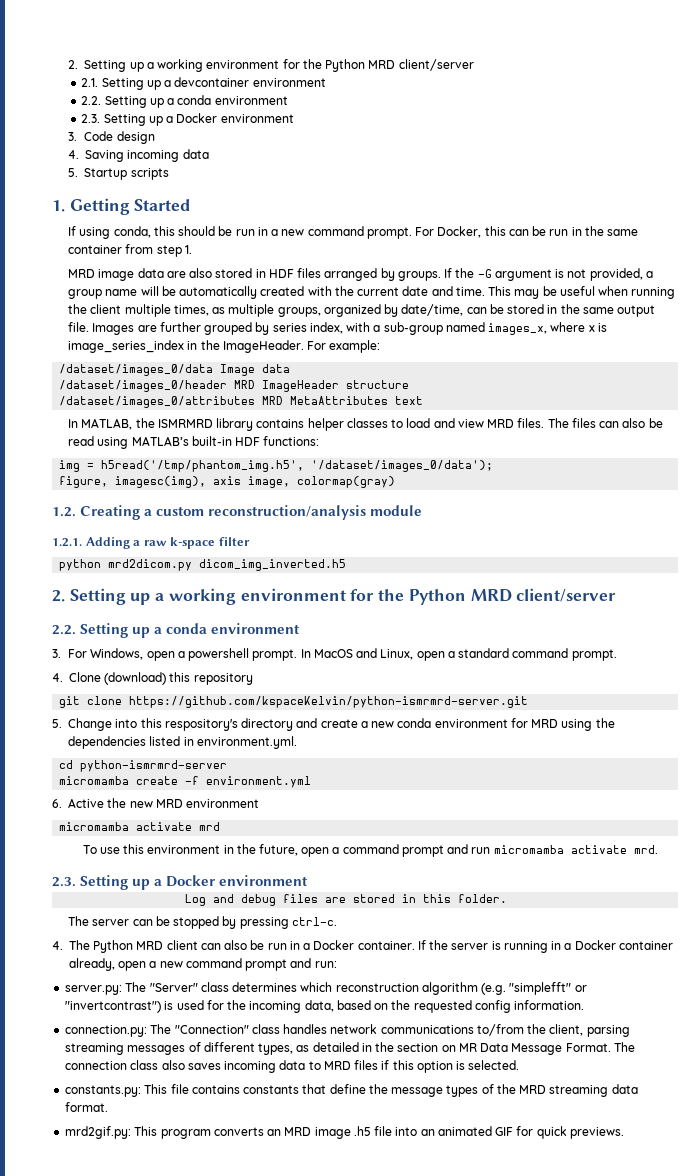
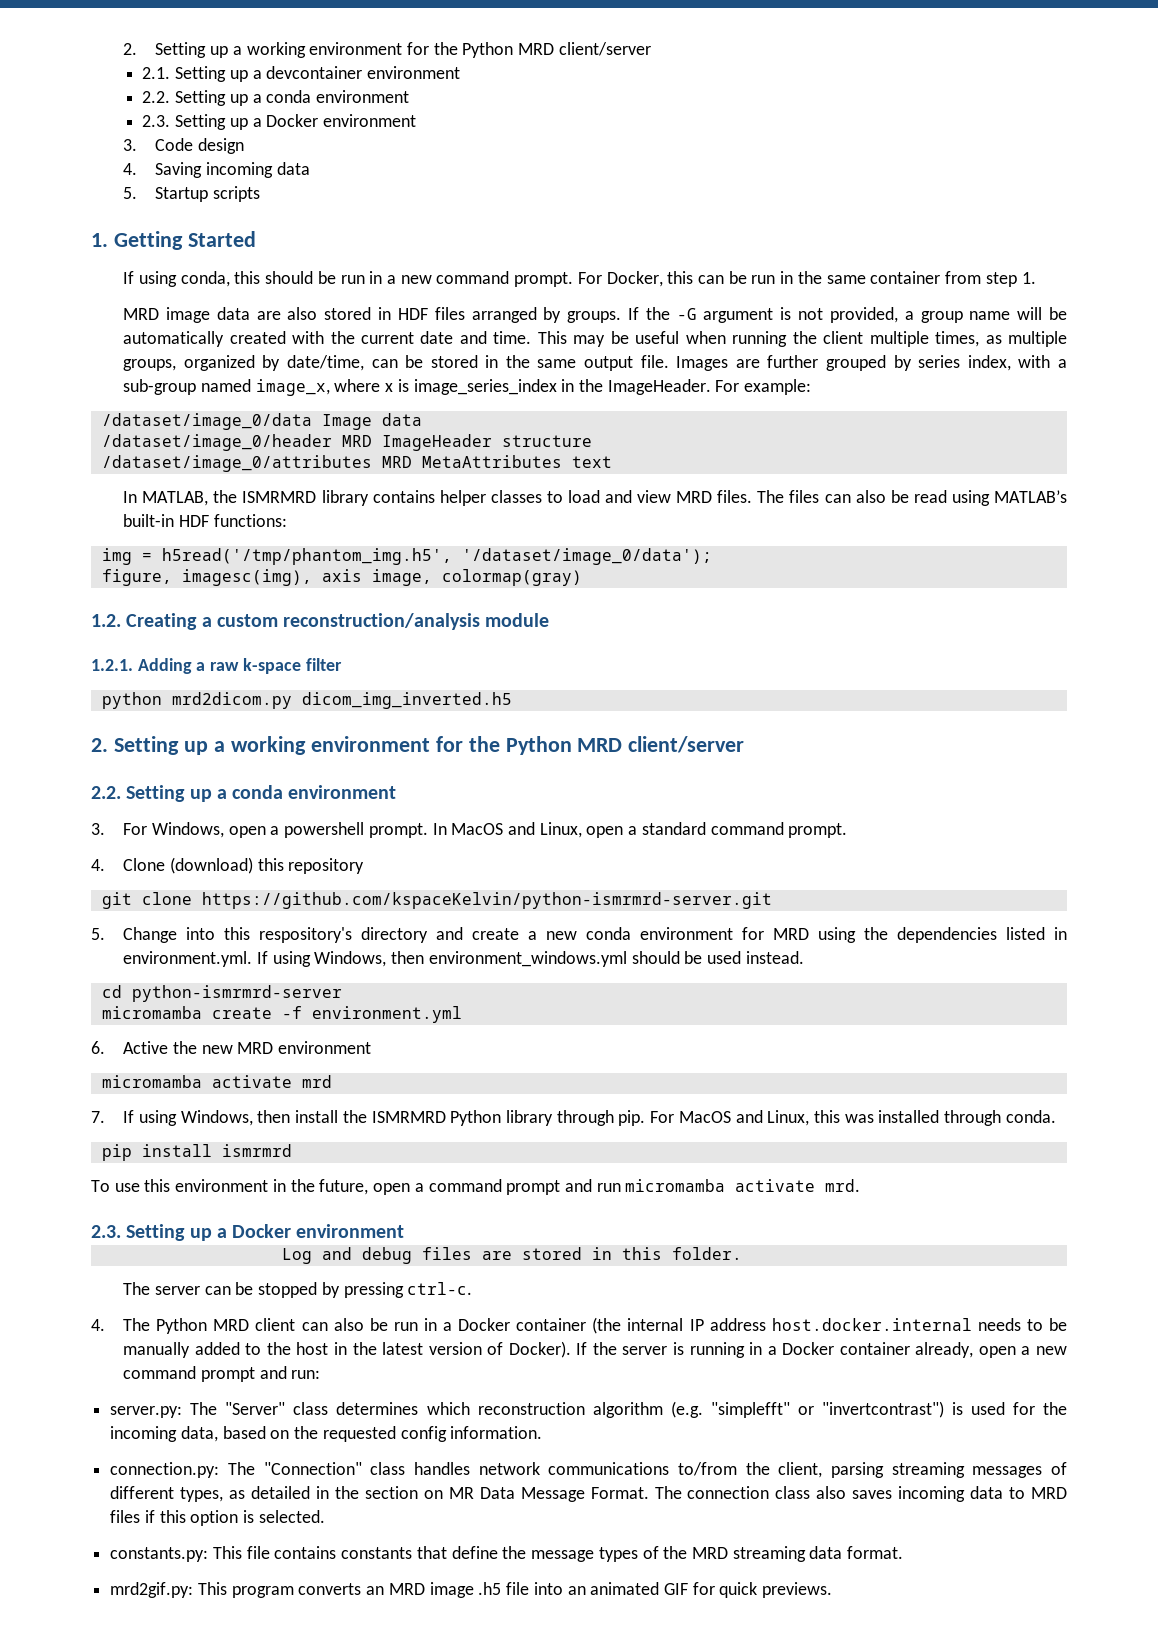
[488,323,548,335] images_x, -> [255,379,330,396] image_x,
[59,364,214,376] /dataset/images_0/data -> [101,413,312,430] /dataset/image_0/data
[59,380,228,392] /dataset/images_0/header -> [101,434,332,451] /dataset/image_0/header
[59,396,256,408] /dataset/images_0/attributes -> [101,455,372,472] /dataset/image_0/attributes
[311,460,494,472] '/dataset/images_0/data'); -> [461,548,712,565] '/dataset/image_0/data');
(297, 742) none -> [256,951,804,967] If using Windows, then environment_windows.yml should be used instead.
(221, 826) none -> [91,1110,1056,1126] [101,1144,292,1161] // 7. If using Windows, then install the ISMRMRD Python library through pip. For MacOS and Linux, this was installed through conda. // pip install ismrmrd
[357,941,415,950] container. -> [516,1317,1067,1334] [123,1341,571,1358] container (the internal IP address host.docker.internal needs to be manually added to the host in the latest version of Docker).

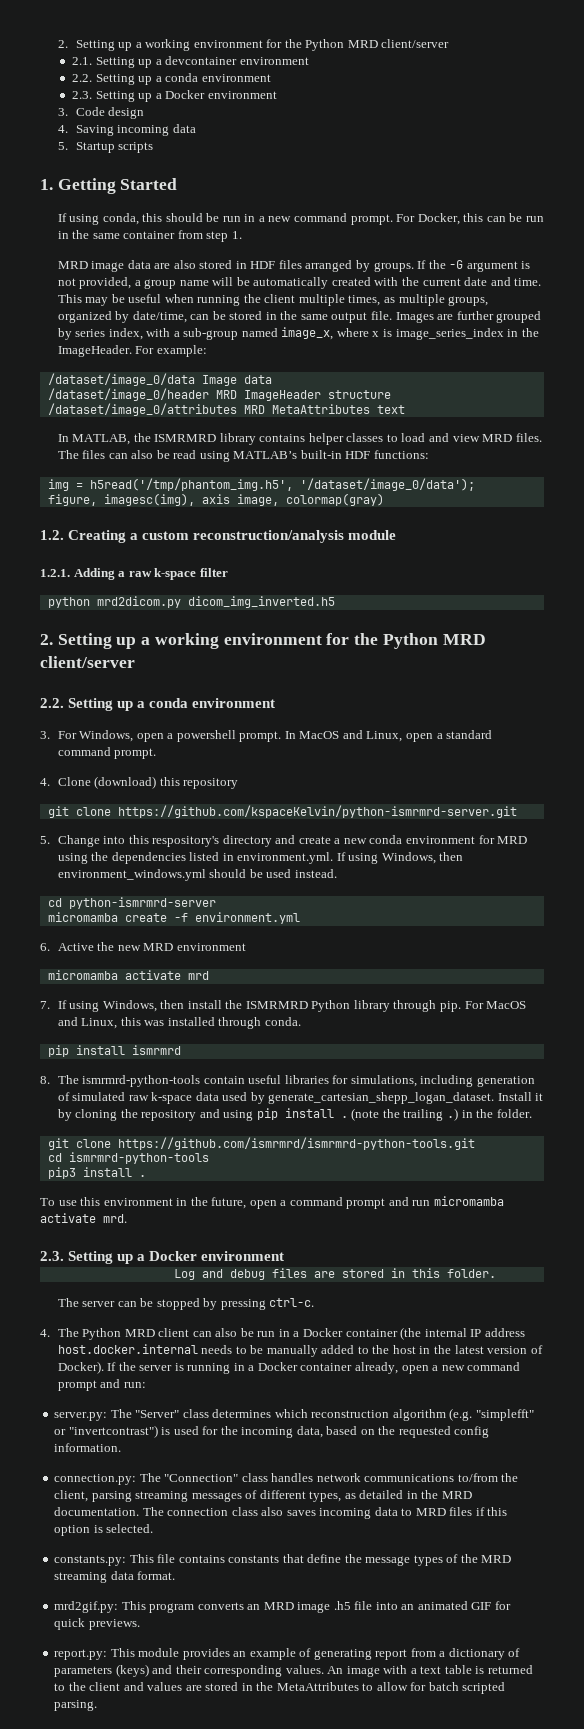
(292, 1150) none -> [40,1075,535,1087] [57,1092,544,1104] [57,1108,532,1121] [47,1137,475,1150] [47,1152,209,1164] [47,1167,146,1179] // 8. The ismrmrd-python-tools contain useful libraries for simulations, including generation of simulated raw k-space data used by generate_cartesian_shepp_logan_dataset. Install it by cloning the repository and using pip install . (note the trailing .) in the folder. // git clone https://github.com/ismrmrd/ismrmrd-python-tools.git // cd ismrmrd-python-tools // pip3 install .
[364,1486,649,1502] section on MR Data Message Format. -> [441,1491,472,1499] [54,1507,140,1516] MRD documentation.
(833, 1590) none -> [54,1648,521,1660] [54,1664,533,1677] [54,1682,506,1694] [54,1700,98,1711] // report.py: This module provides an example of generating report from a dictionary of parameters (keys) and their corresponding values. An image with a text table is returned to the client and values are stored in the MetaAttributes to allow for batch scripted parsing.

